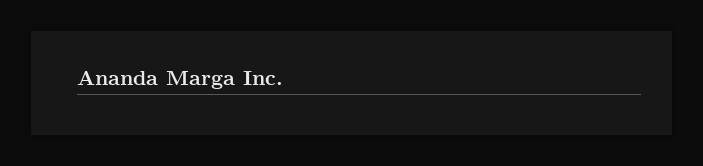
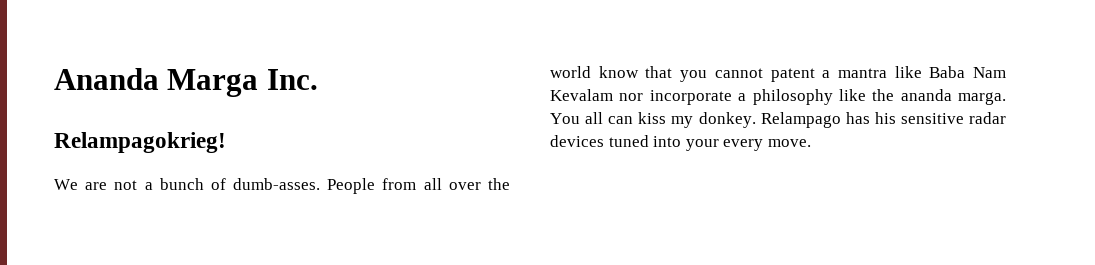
(283, 78) none -> [54,132,226,153] [54,178,511,194] [550,66,1006,82] [550,89,1006,105] [550,112,1006,128] [550,135,811,151] // Relampagokrieg! // We are not a bunch of dumb-asses. People from all over the world know that you cannot patent a mantra like Baba Nam Kevalam nor incorporate a philosophy like the ananda marga. You all can kiss my donkey. Relampago has his sensitive radar devices tuned into your every move.

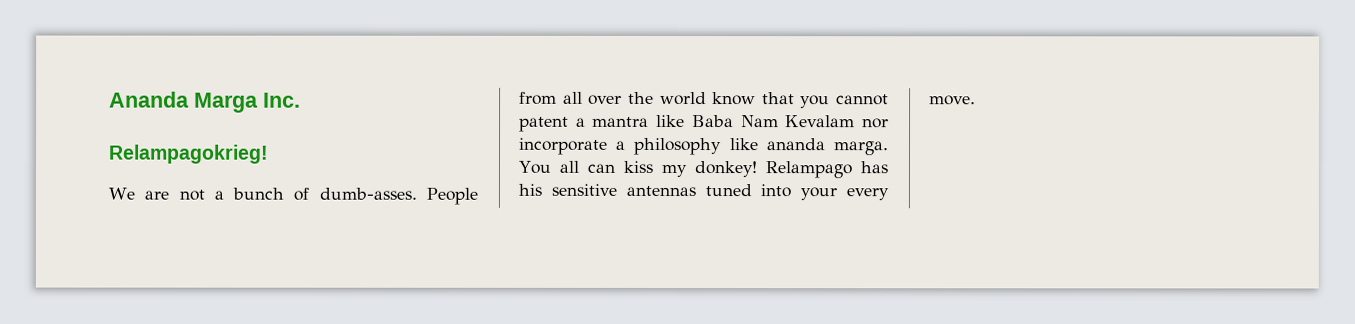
[872,89,895,101] the -> (759, 144) none
[698,112,756,128] donkey. -> [693,161,758,178] donkey!
[969,112,1006,124] [550,135,604,147] radar devices -> [625,185,696,197] antennas

